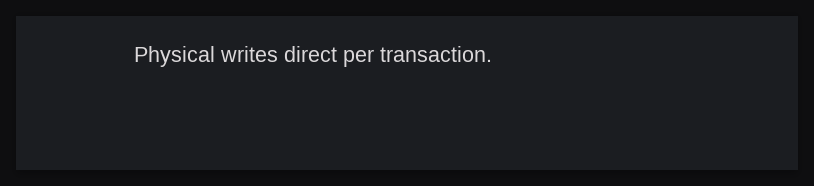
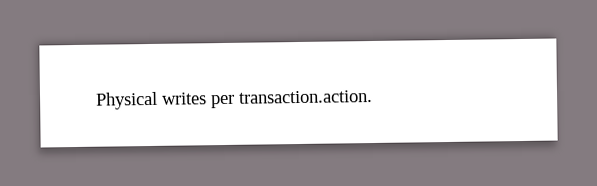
[284,46,492,67] direct per transaction. -> [211,90,373,109] per transaction.action.

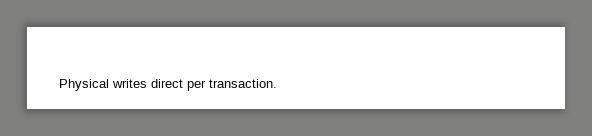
[211,90,373,109] per transaction.action. -> [151,79,277,91] direct per transaction.

